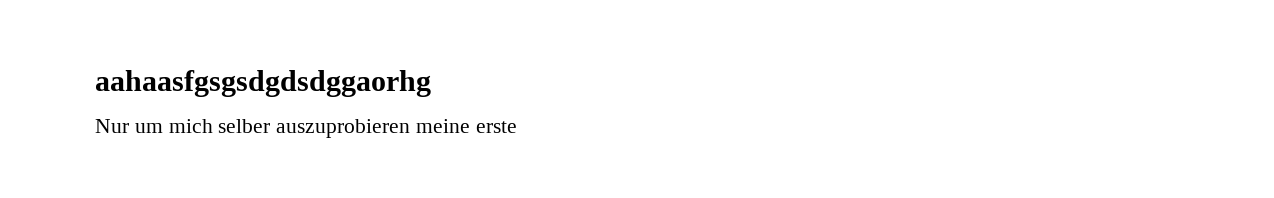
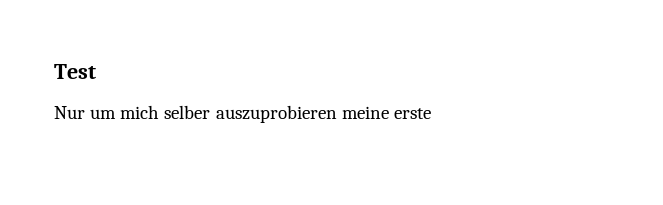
[95,70,431,97] aahaasfgsgsdgdsdggaorhg -> [54,64,96,79] Test

